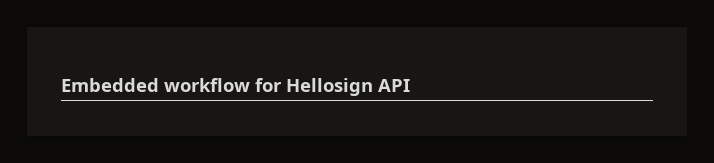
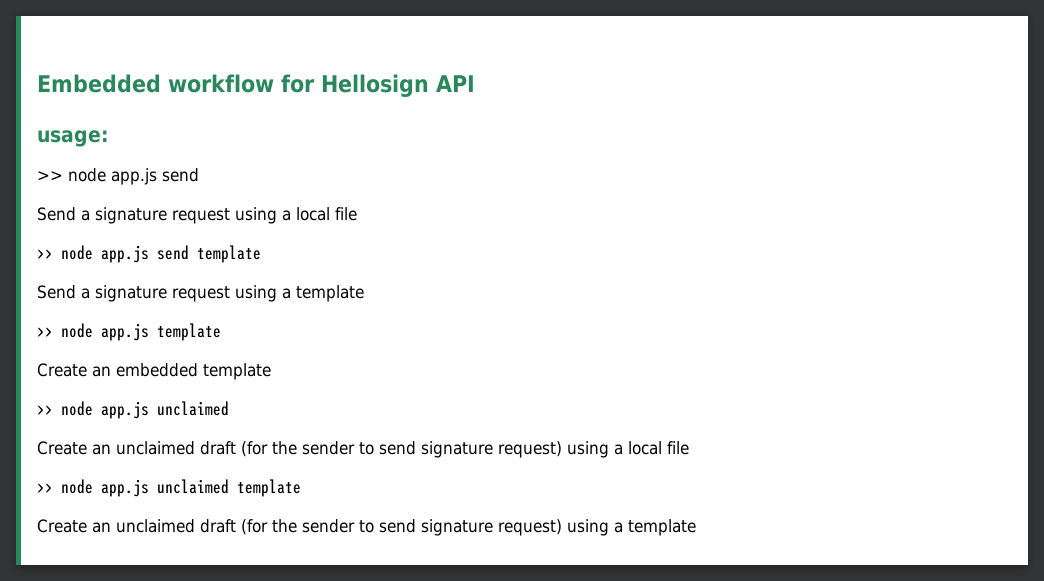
(410, 85) none -> [37,130,109,147] [37,168,199,185] [37,207,357,224] [37,245,261,263] [37,285,364,302] [37,323,221,341] [37,363,271,380] [37,401,229,419] [37,441,689,458] [37,479,301,497] [37,519,696,536] // usage: // >> node app.js send // Send a signature request using a local file // >> node app.js send template // Send a signature request using a template // >> node app.js template // Create an embedded template // >> node app.js unclaimed // Create an unclaimed draft (for the sender to send signature request) using a local file // >> node app.js unclaimed template // Create an unclaimed draft (for the sender to send signature request) using a template

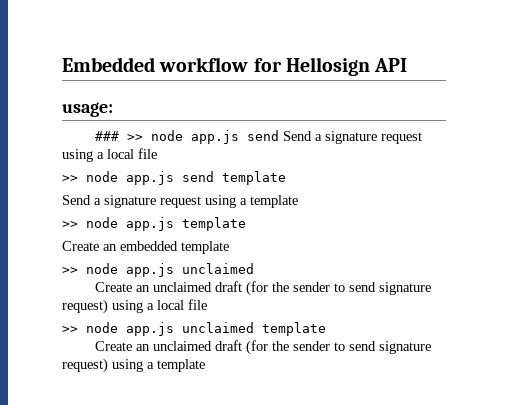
[37,168,199,185] >> node app.js send // -> [94,130,279,144] ### >> node app.js send

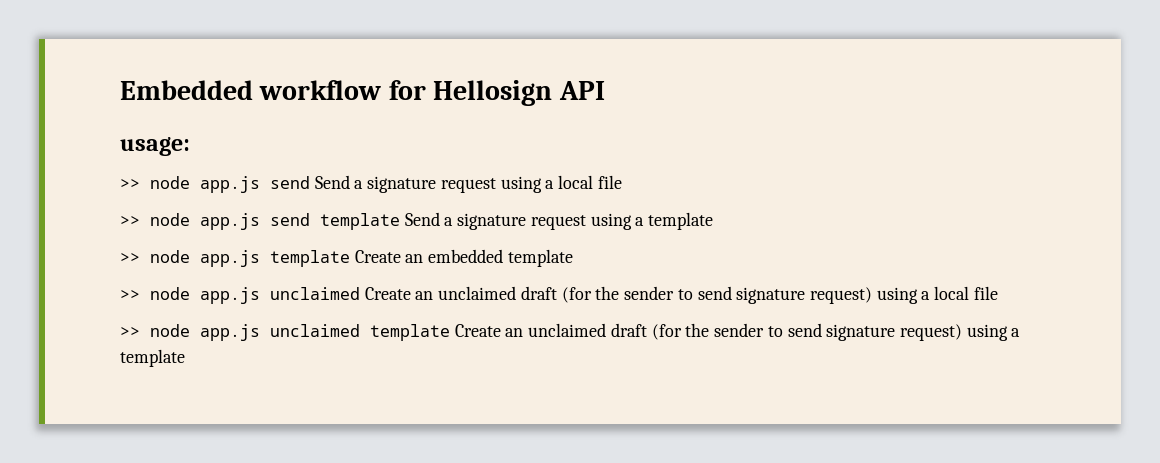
[94,131,119,141] ### -> (190, 146) none
(286, 178) // -> (400, 221) none
(246, 224) // -> (350, 258) none
(254, 268) // -> (360, 293) none
(326, 329) // -> (450, 332) none

